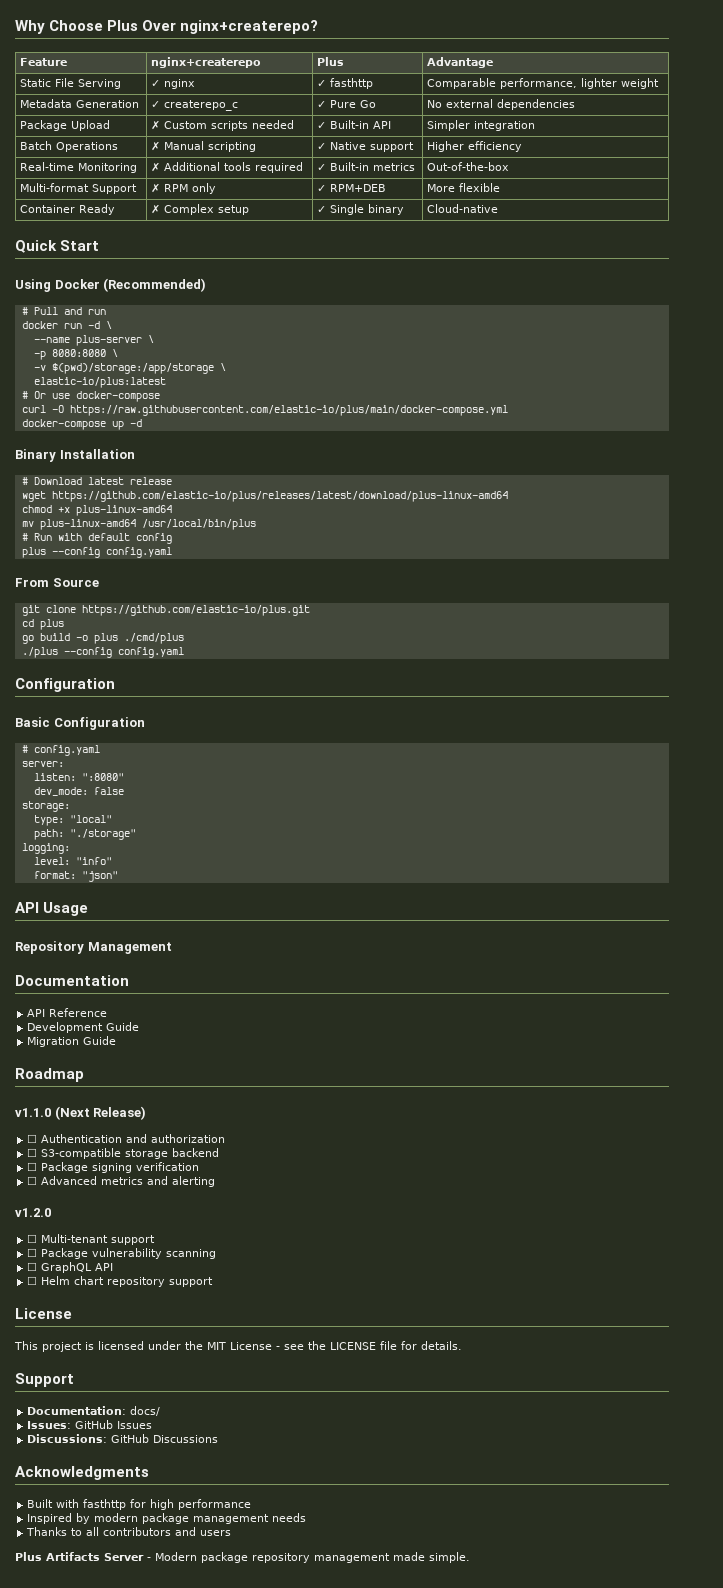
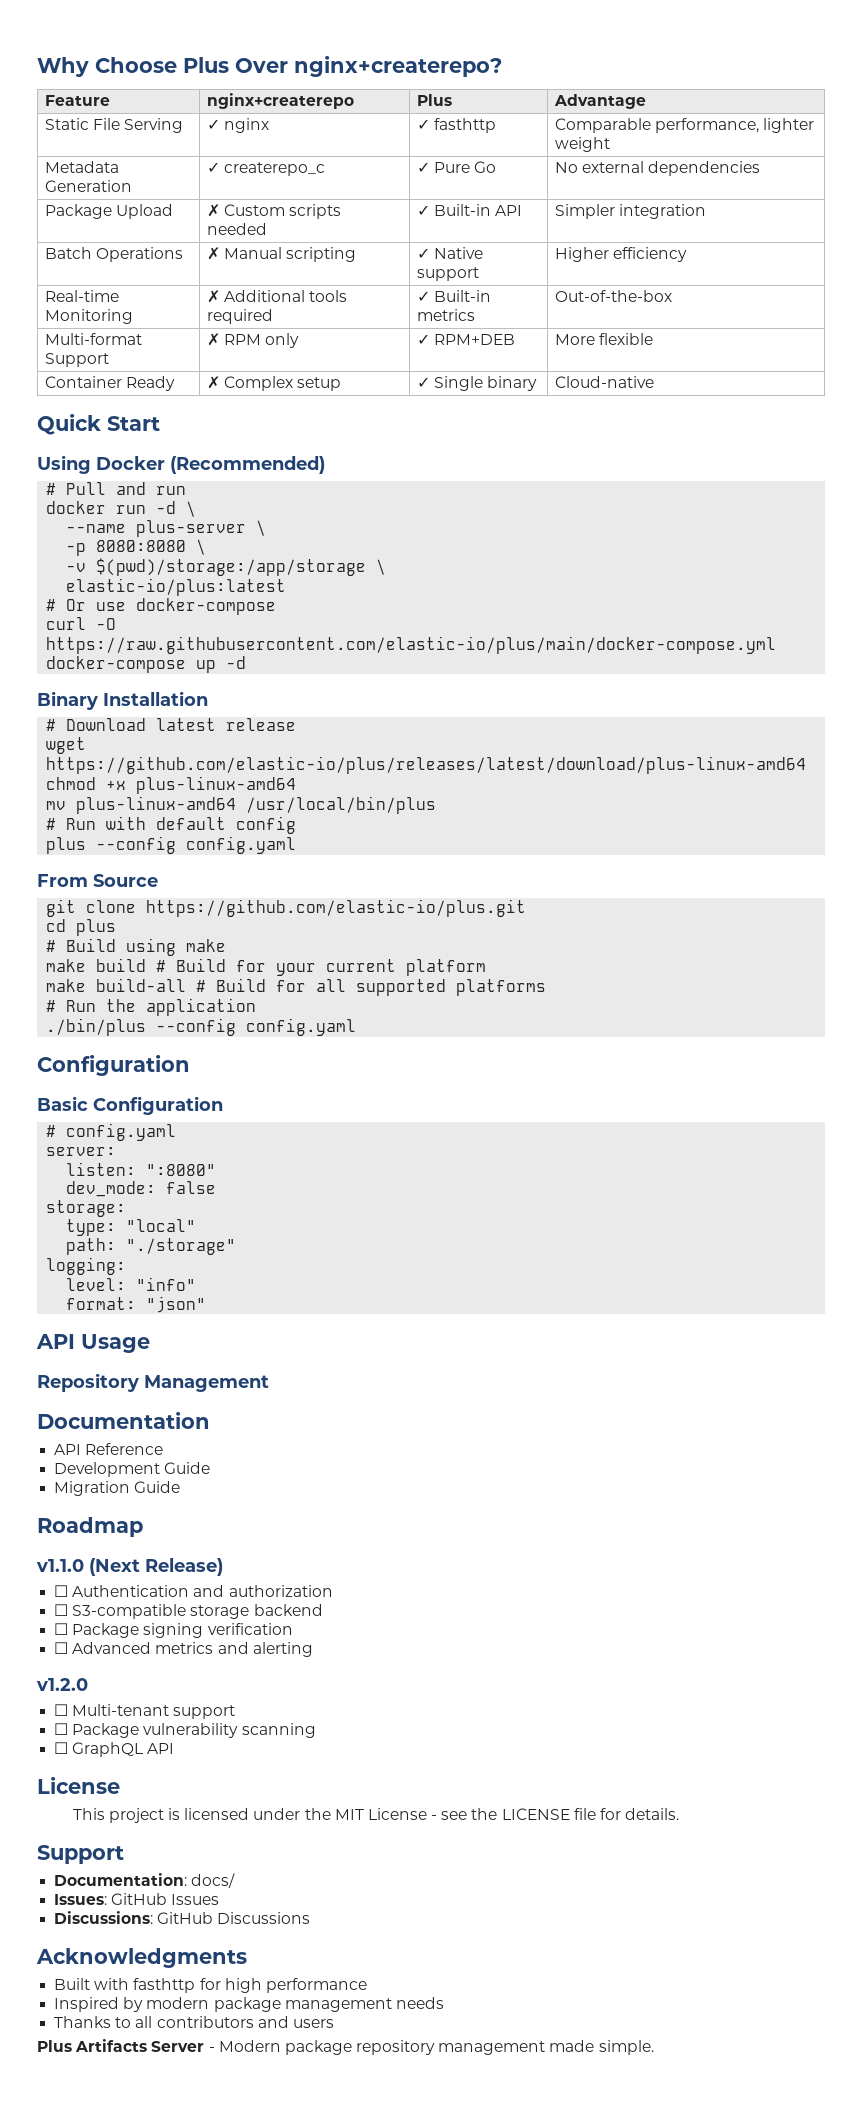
[21,633,184,644] [21,647,58,658] go build -o plus ./cmd/plus // ./plus -> [46,938,227,956] [46,958,487,976] [46,978,547,996] [46,998,257,1016] [46,1018,147,1036] # Build using make // make build # Build for your current platform // make build-all # Build for all supported platforms // # Run the application // ./bin/plus
[27,1276,214,1287] // ☐ Helm chart repository support -> (175, 1748) none

